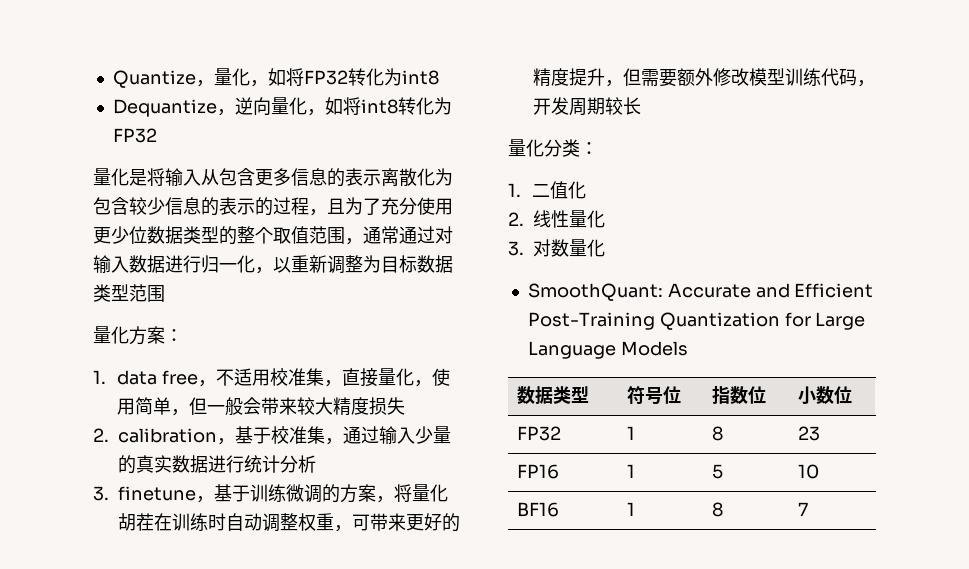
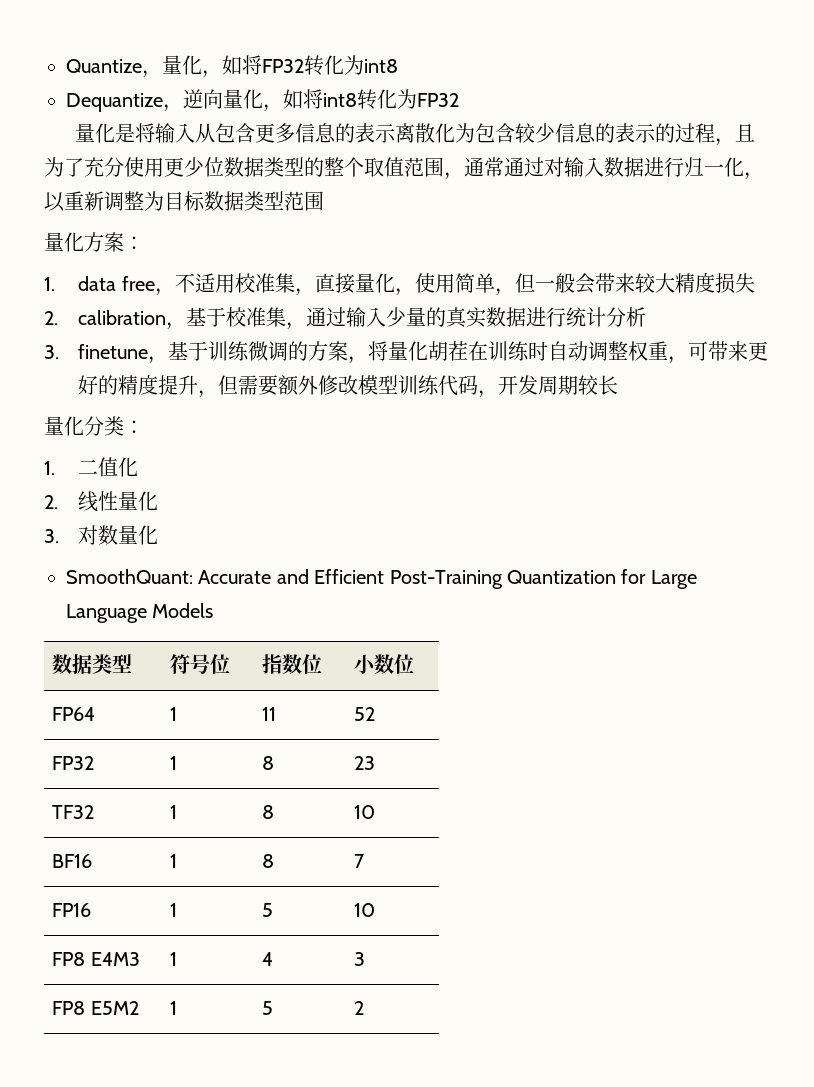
(852, 395) none -> [52,707,96,721] [170,707,178,721] [262,707,277,721] [354,707,376,721] // FP64 | 1 | 11 | 52
[516,464,559,479] [626,464,635,478] [711,464,723,479] FP16 | 1 | 5 -> [52,805,95,819] [170,805,178,819] [262,805,275,819] TF32 | 1 | 8
(808, 509) none -> [52,903,92,917] [170,903,178,917] [262,903,274,917] [354,903,376,917] [52,952,140,966] [170,952,178,966] [262,952,274,966] [354,952,366,966] [52,1001,139,1015] [170,1001,178,1015] [262,1001,274,1015] [354,1001,365,1015] // FP16 | 1 | 5 | 10 // FP8 E4M3 | 1 | 4 | 3 // FP8 E5M2 | 1 | 5 | 2

